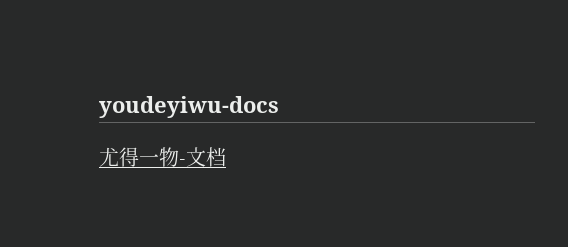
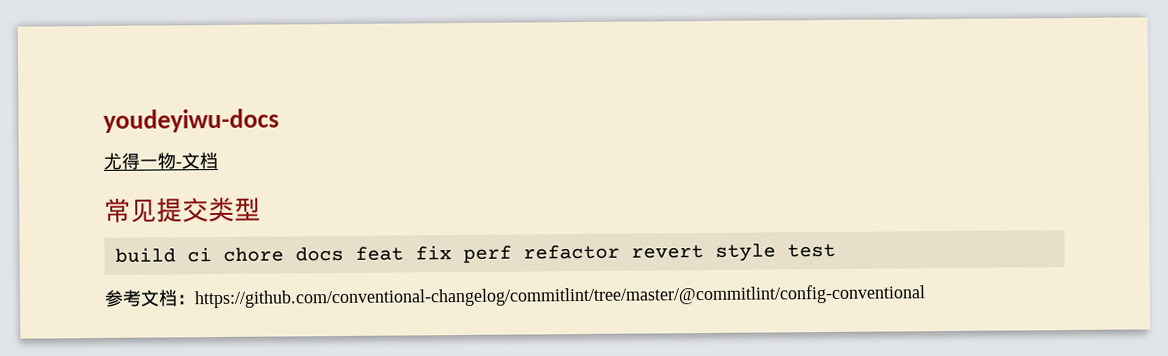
(226, 157) none -> [104,196,261,223] [114,243,836,263] [104,284,926,309] // 常见提交类型 // build ci chore docs feat fix perf refactor revert style test // 参考文档：https://github.com/conventional-changelog/commitlint/tree/master/@commitlint/config-conventional

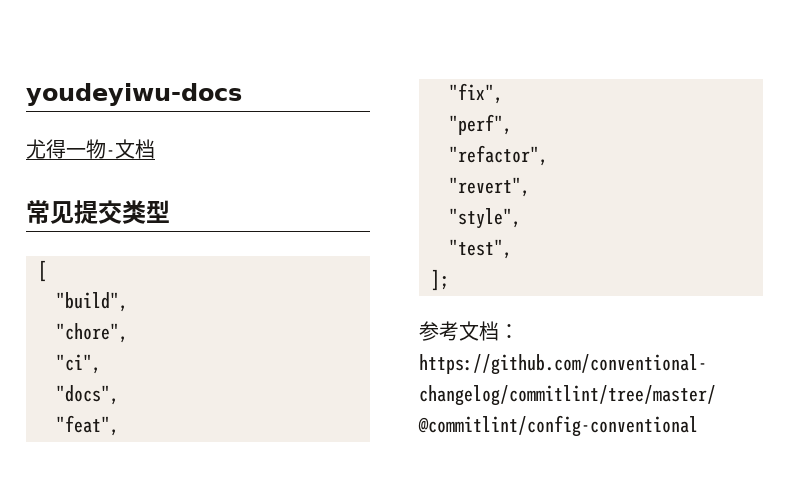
[114,243,836,263] build ci chore docs feat fix perf refactor revert style test -> [38,260,47,282] [56,292,128,312] [56,323,128,343] [56,354,101,374] [56,385,119,405] [56,415,119,436] [449,83,503,104] [449,114,512,135] [449,145,548,166] [449,177,530,197] [449,208,521,229] [449,239,512,259] [431,269,449,291] [ // "build", // "chore", // "ci", // "docs", // "feat", // "fix", // "perf", // "refactor", // "revert", // "style", // "test", // ];

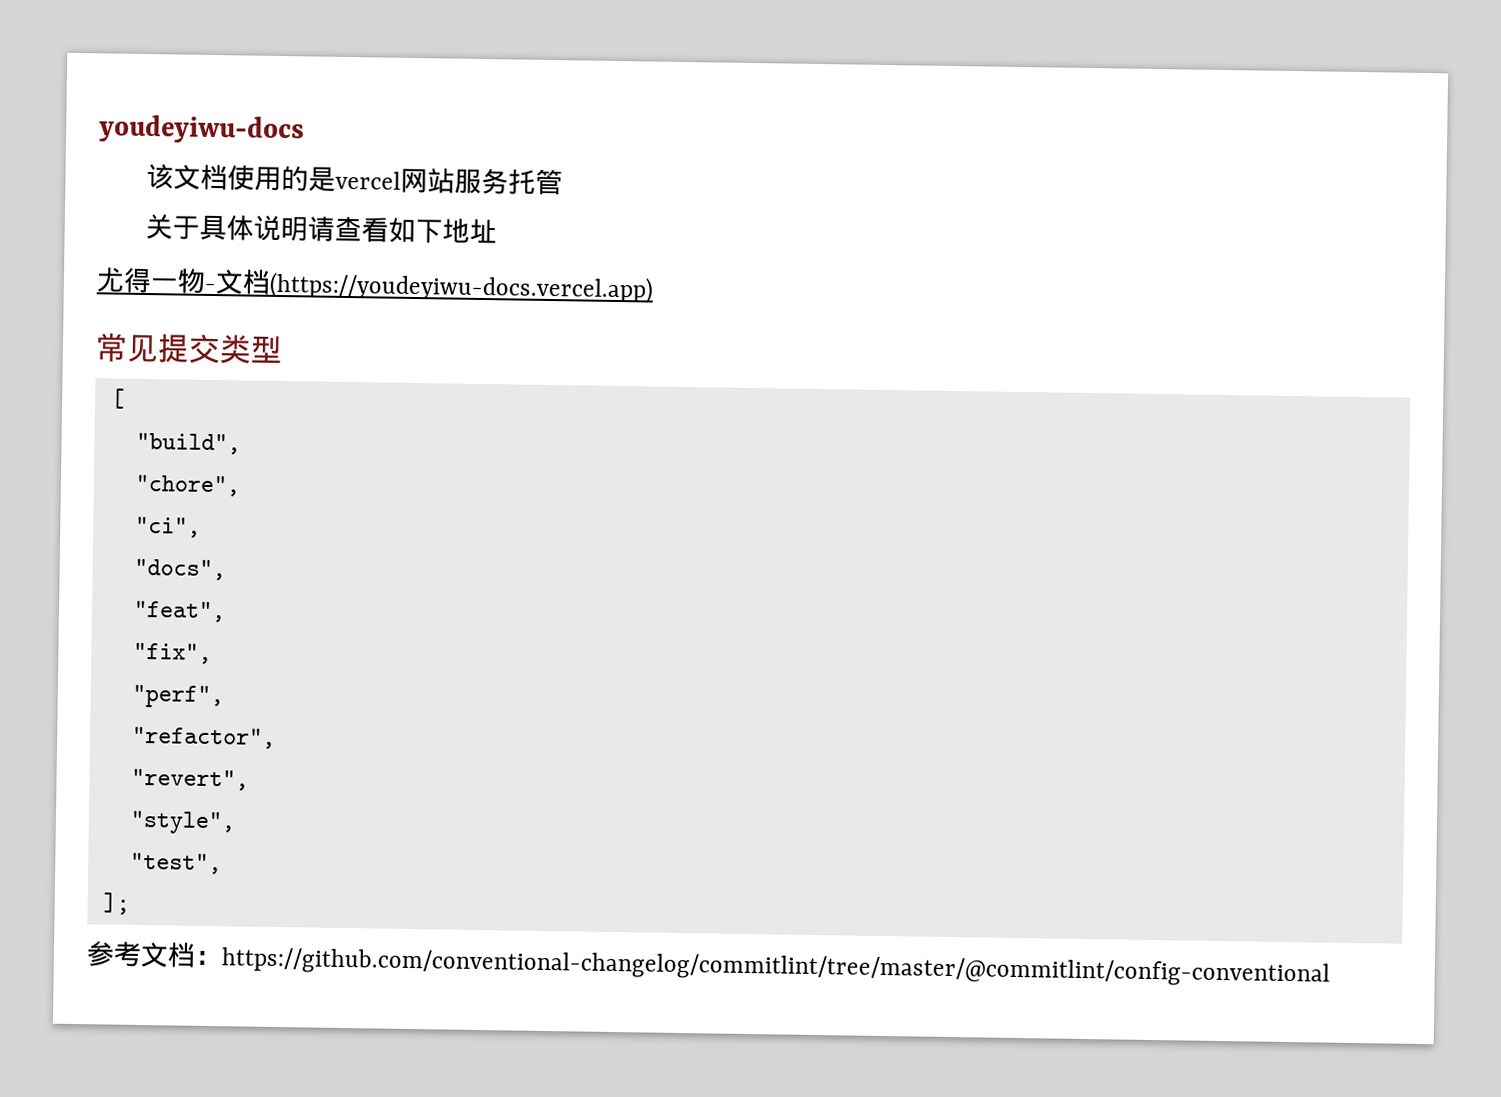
(242, 94) none -> [146,163,564,196] [145,213,498,244] // 该文档使用的是vercel网站服务托管 // 关于具体说明请查看如下地址
(155, 149) none -> [269,271,654,304] (https://youdeyiwu-docs.vercel.app)

